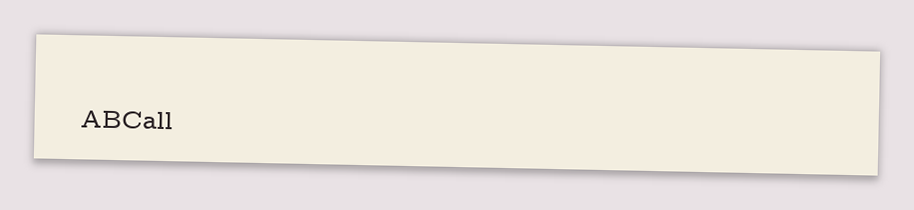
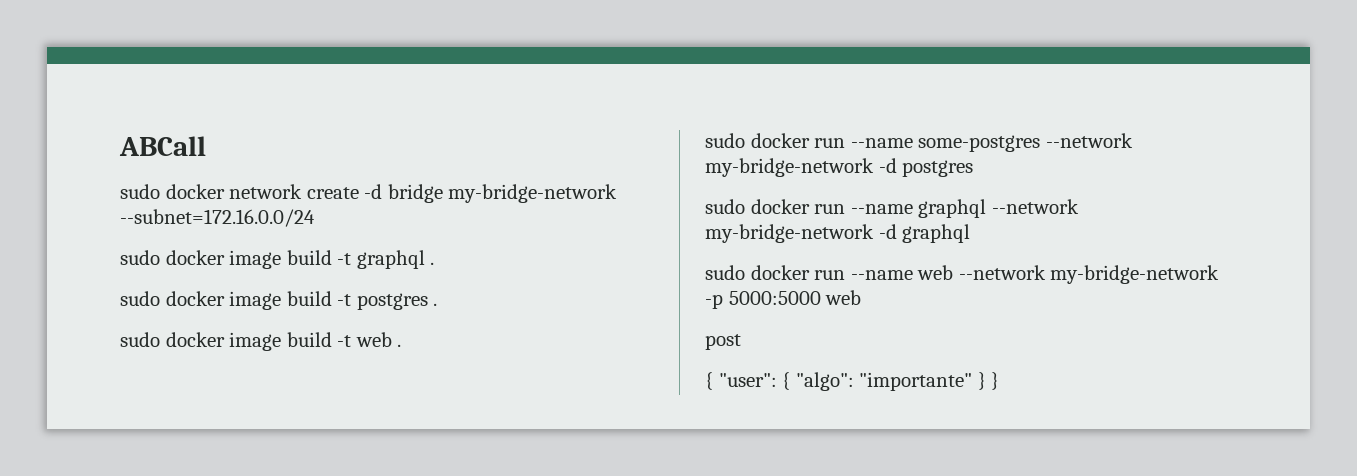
(173, 120) none -> [120,184,618,203] [120,209,315,227] [120,250,435,269] [120,291,438,310] [120,332,402,351] [705,133,1133,152] [705,158,974,177] [705,199,1079,218] [705,224,971,243] [705,265,1220,284] [705,290,862,309] [705,334,741,350] [705,372,1000,391] // sudo docker network create -d bridge my-bridge-network --subnet=172.16.0.0/24 // sudo docker image build -t graphql . // sudo docker image build -t postgres . // sudo docker image build -t web . // sudo docker run --name some-postgres --network my-bridge-network -d postgres // sudo docker run --name graphql --network my-bridge-network -d graphql // sudo docker run --name web --network my-bridge-network -p 5000:5000 web // post // { "user": { "algo": "importante" } }

